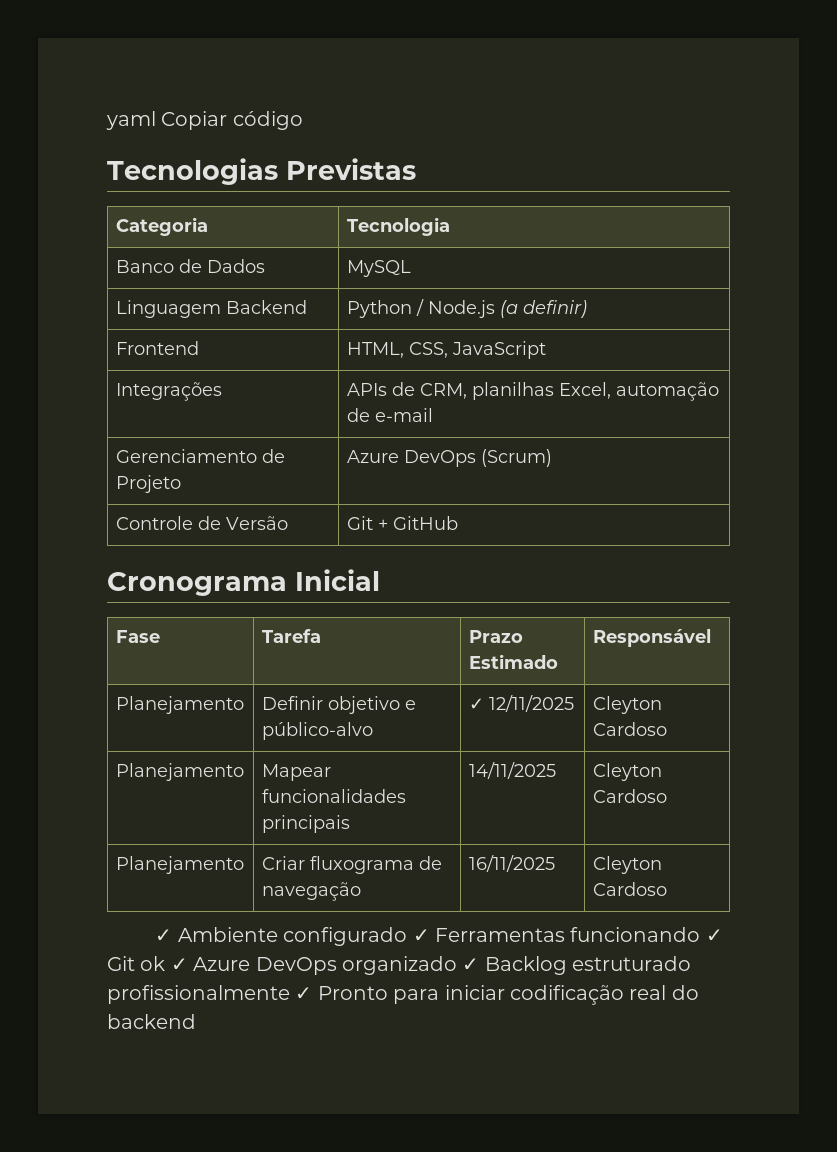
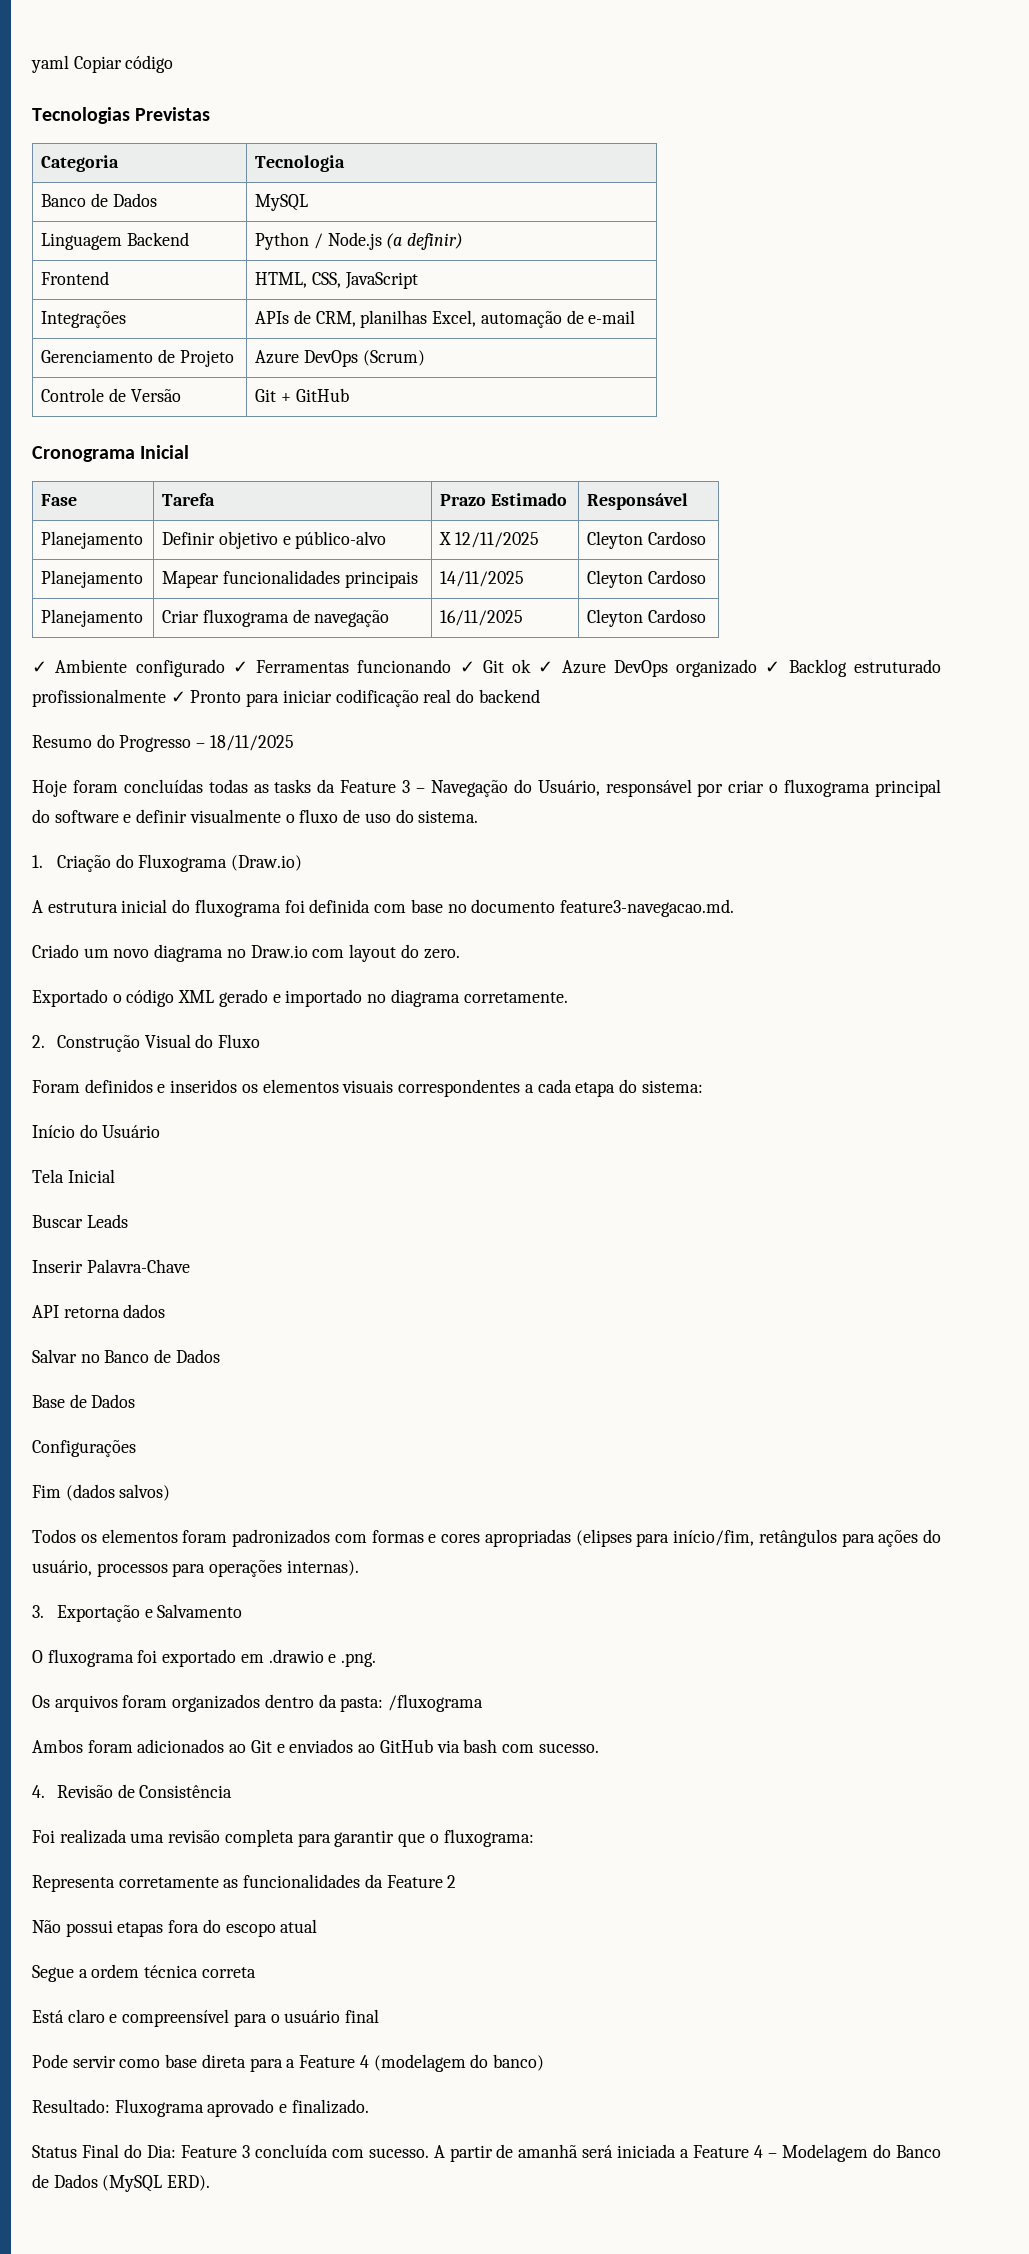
[468,698,484,710] ✓ -> [439,532,452,545] X
(196, 1021) none -> [32,734,294,752] [32,779,942,797] [32,809,479,823] [32,854,303,872] [32,899,734,917] [32,944,460,962] [32,989,568,1007] [32,1034,261,1052] [32,1079,703,1097] [32,1124,161,1138] [32,1169,115,1183] [32,1214,128,1228] [32,1259,190,1273] [32,1304,166,1318] [32,1349,220,1363] [32,1394,136,1408] [32,1440,136,1457] [32,1484,171,1501] [32,1529,941,1547] [32,1560,359,1577] [32,1604,243,1622] [32,1649,377,1667] [32,1694,484,1712] [32,1739,599,1753] [32,1784,233,1798] [32,1829,534,1847] [32,1874,457,1892] [32,1919,318,1937] [32,1964,256,1982] [32,2009,380,2027] [32,2054,544,2072] [32,2099,369,2117] [32,2144,942,2162] [32,2174,211,2192] // Resumo do Progresso – 18/11/2025 // Hoje foram concluídas todas as tasks da Feature 3 – Navegação do Usuário, responsável por criar o fluxograma principal do software e definir visualmente o fluxo de uso do sistema. // 1. Criação do Fluxograma (Draw.io) // A estrutura inicial do fluxograma foi definida com base no documento feature3-navegacao.md. // Criado um novo diagrama no Draw.io com layout do zero. // Exportado o código XML gerado e importado no diagrama corretamente. // 2. Construção Visual do Fluxo // Foram definidos e inseridos os elementos visuais correspondentes a cada etapa do sistema: // Início do Usuário // Tela Inicial // Buscar Leads // Inserir Palavra-Chave // API retorna dados // Salvar no Banco de Dados // Base de Dados // Configurações // Fim (dados salvos) // Todos os elementos foram padronizados com formas e cores apropriadas (elipses para início/fim, retângulos para ações do usuário, processos para operações internas). // 3. Exportação e Salvamento // O fluxograma foi exportado em .drawio e .png. // Os arquivos foram organizados dentro da pasta: /fluxograma // Ambos foram adicionados ao Git e enviados ao GitHub via bash com sucesso. // 4. Revisão de Consistência // Foi realizada uma revisão completa para garantir que o fluxograma: // Representa corretamente as funcionalidades da Feature 2 // Não possui etapas fora do escopo atual // Segue a ordem técnica correta // Está claro e compreensível para o usuário final // Pode servir como base direta para a Feature 4 (modelagem do banco) // Resultado: Fluxograma aprovado e finalizado. // Status Final do Dia: Feature 3 concluída com sucesso. A partir de amanhã será iniciada a Feature 4 – Modelagem do Banco de Dados (MySQL ERD).

